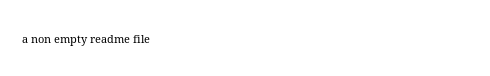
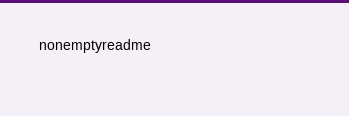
[22,35,150,46] a non empty readme file -> [39,39,151,53] nonemptyreadme

